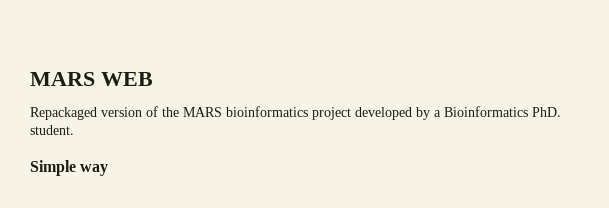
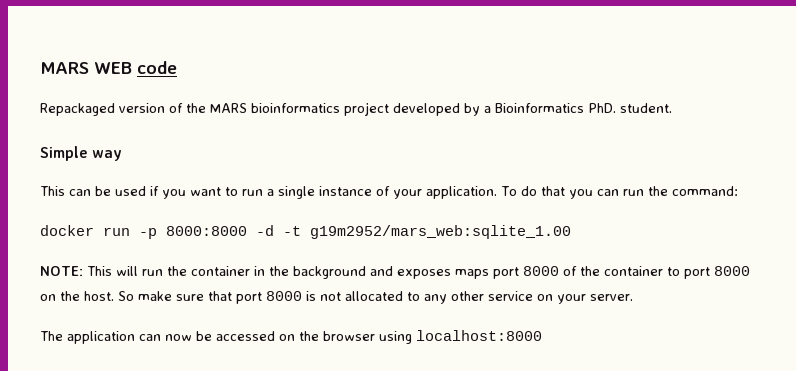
(153, 79) none -> [137,61,177,74] code
(109, 170) none -> [40,186,738,199] [40,225,571,239] [40,266,750,279] [40,291,633,304] [40,330,542,344] // This can be used if you want to run a single instance of your application. To do that you can run the command: // docker run -p 8000:8000 -d -t g19m2952/mars_web:sqlite_1.00 // NOTE: This will run the container in the background and exposes maps port 8000 of the container to port 8000 on the host. So make sure that port 8000 is not allocated to any other service on your server. // The application can now be accessed on the browser using localhost:8000

